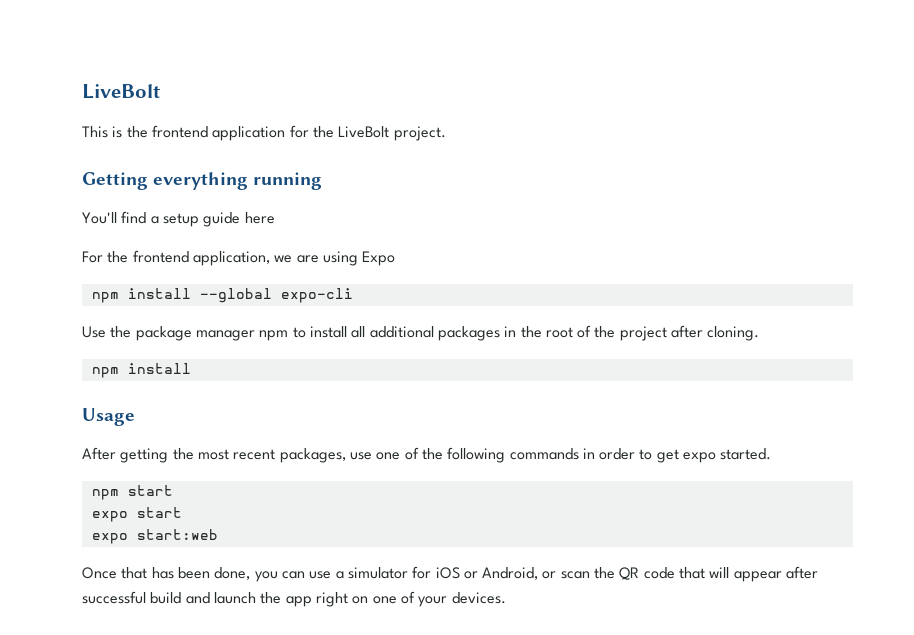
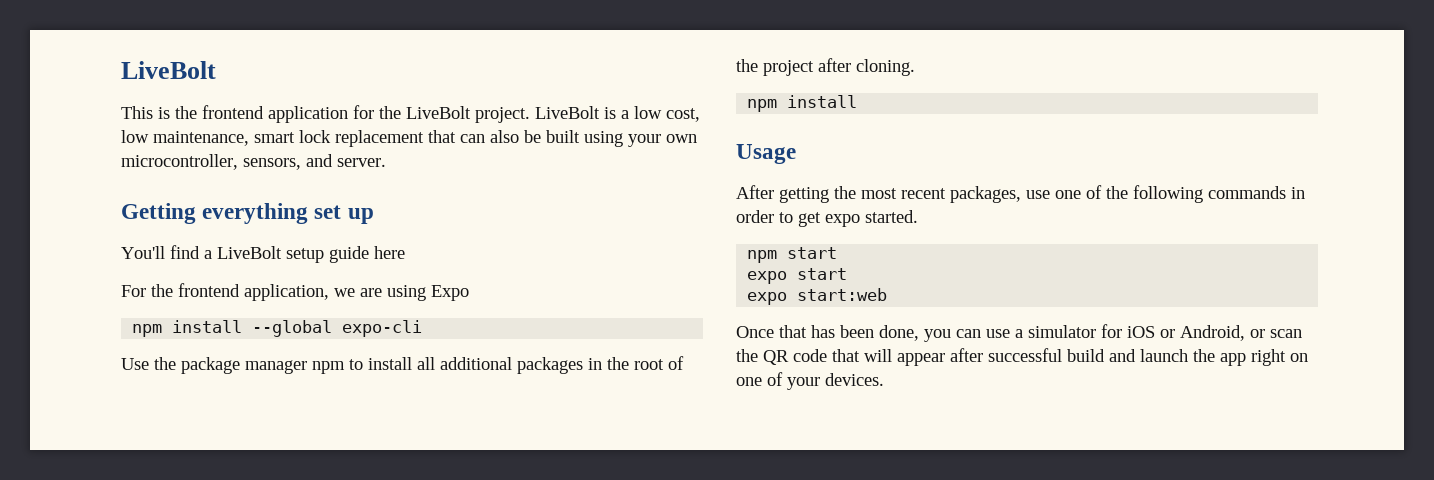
(446, 133) none -> [535,106,700,122] [121,130,697,147] [121,154,386,170] LiveBolt is a low cost, low maintenance, smart lock replacement that can also be built using your own microcontroller, sensors, and server.
[253,172,323,190] running -> [314,205,374,224] set up
(159, 220) none -> [217,246,282,259] LiveBolt

